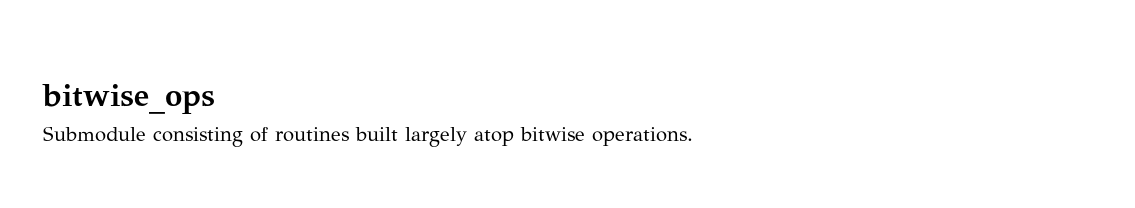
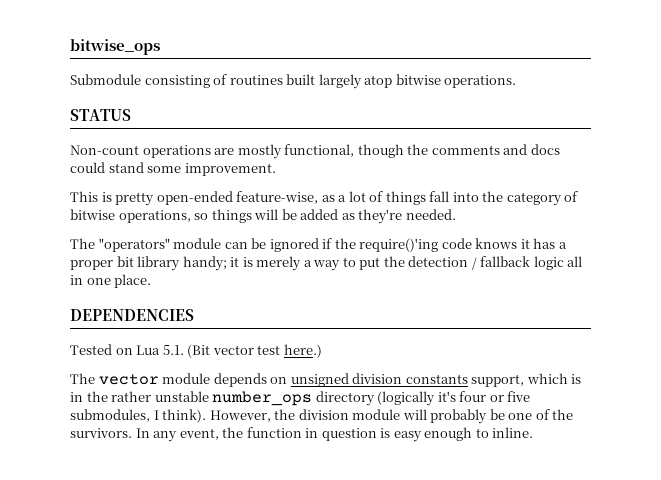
(693, 136) none -> [70,109,131,121] [70,144,560,159] [70,162,276,176] [70,191,579,206] [70,209,456,224] [70,238,567,252] [70,256,583,271] [70,274,152,288] [70,309,194,321] [70,344,322,358] [70,373,582,387] [70,391,531,406] [70,409,574,424] [70,427,534,442] // STATUS // Non-count operations are mostly functional, though the comments and docs could stand some improvement. // This is pretty open-ended feature-wise, as a lot of things fall into the category of bitwise operations, so things will be added as they're needed. // The "operators" module can be ignored if the require()'ing code knows it has a proper bit library handy; it is merely a way to put the detection / fallback logic all in one place. // DEPENDENCIES // Tested on Lua 5.1. (Bit vector test here.) // The vector module depends on unsigned division constants support, which is in the rather unstable number_ops directory (logically it's four or five submodules, I think). However, the division module will probably be one of the survivors. In any event, the function in question is easy enough to inline.

